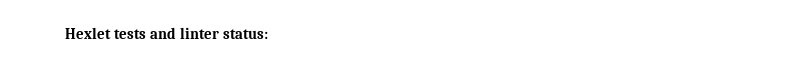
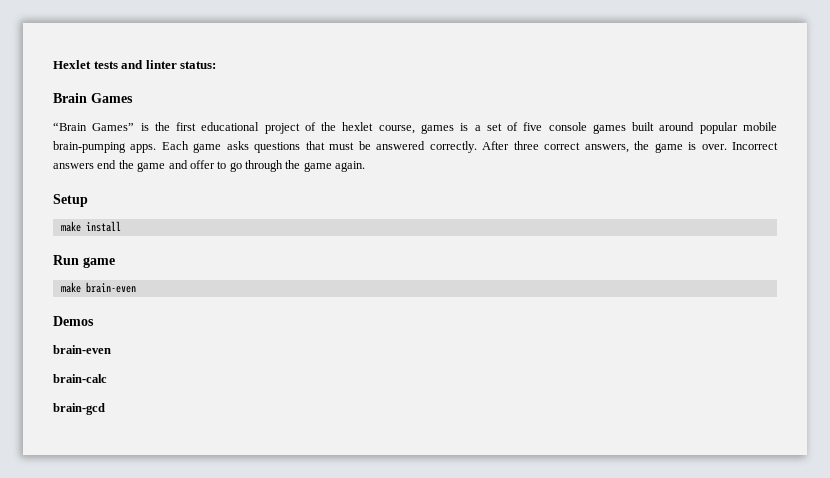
(269, 34) none -> [53,93,133,103] [53,122,777,134] [53,141,779,153] [53,160,366,172] [53,194,88,207] [60,221,121,232] [53,255,115,268] [60,282,136,293] [53,316,94,326] [53,345,111,354] [53,374,107,383] [53,403,105,415] // Brain Games // “Brain Games” is the first educational project of the hexlet course, games is a set of five console games built around popular mobile brain-pumping apps. Each game asks questions that must be answered correctly. After three correct answers, the game is over. Incorrect answers end the game and offer to go through the game again. // Setup // make install // Run game // make brain-even // Demos // brain-even // brain-calc // brain-gcd

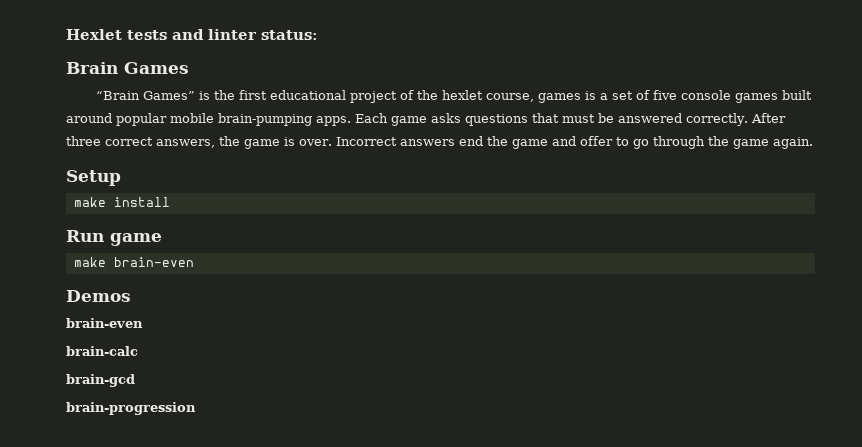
(105, 409) none -> [66,402,196,415] // brain-progression

